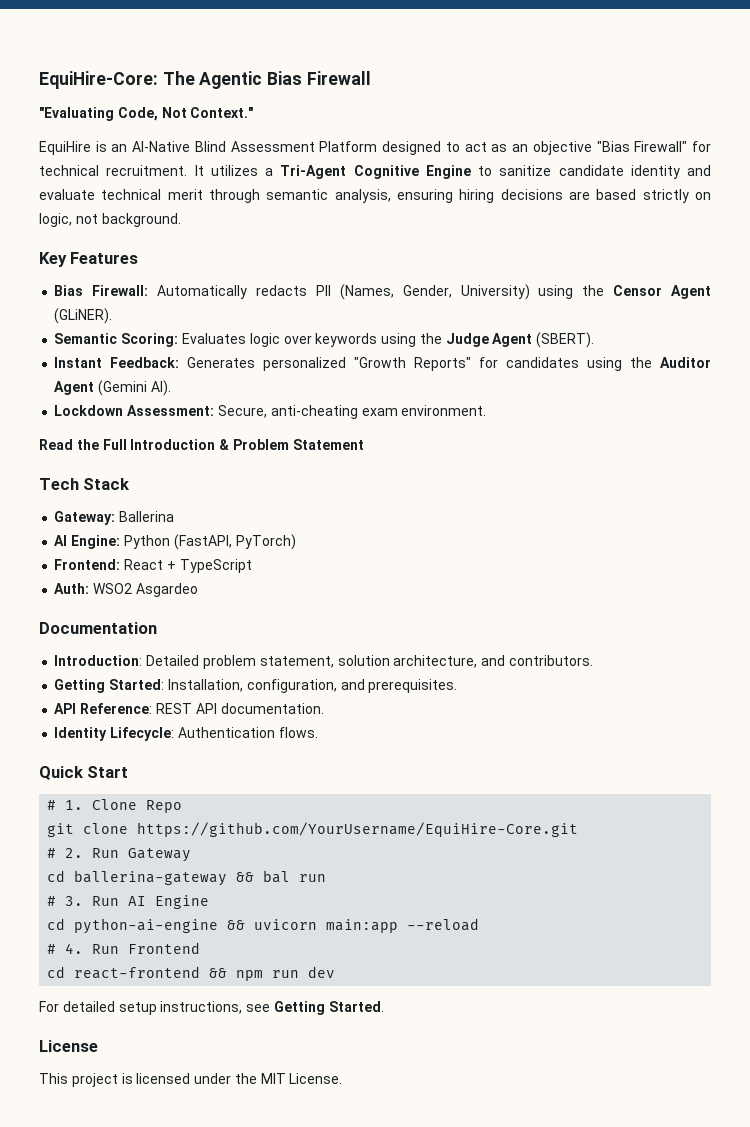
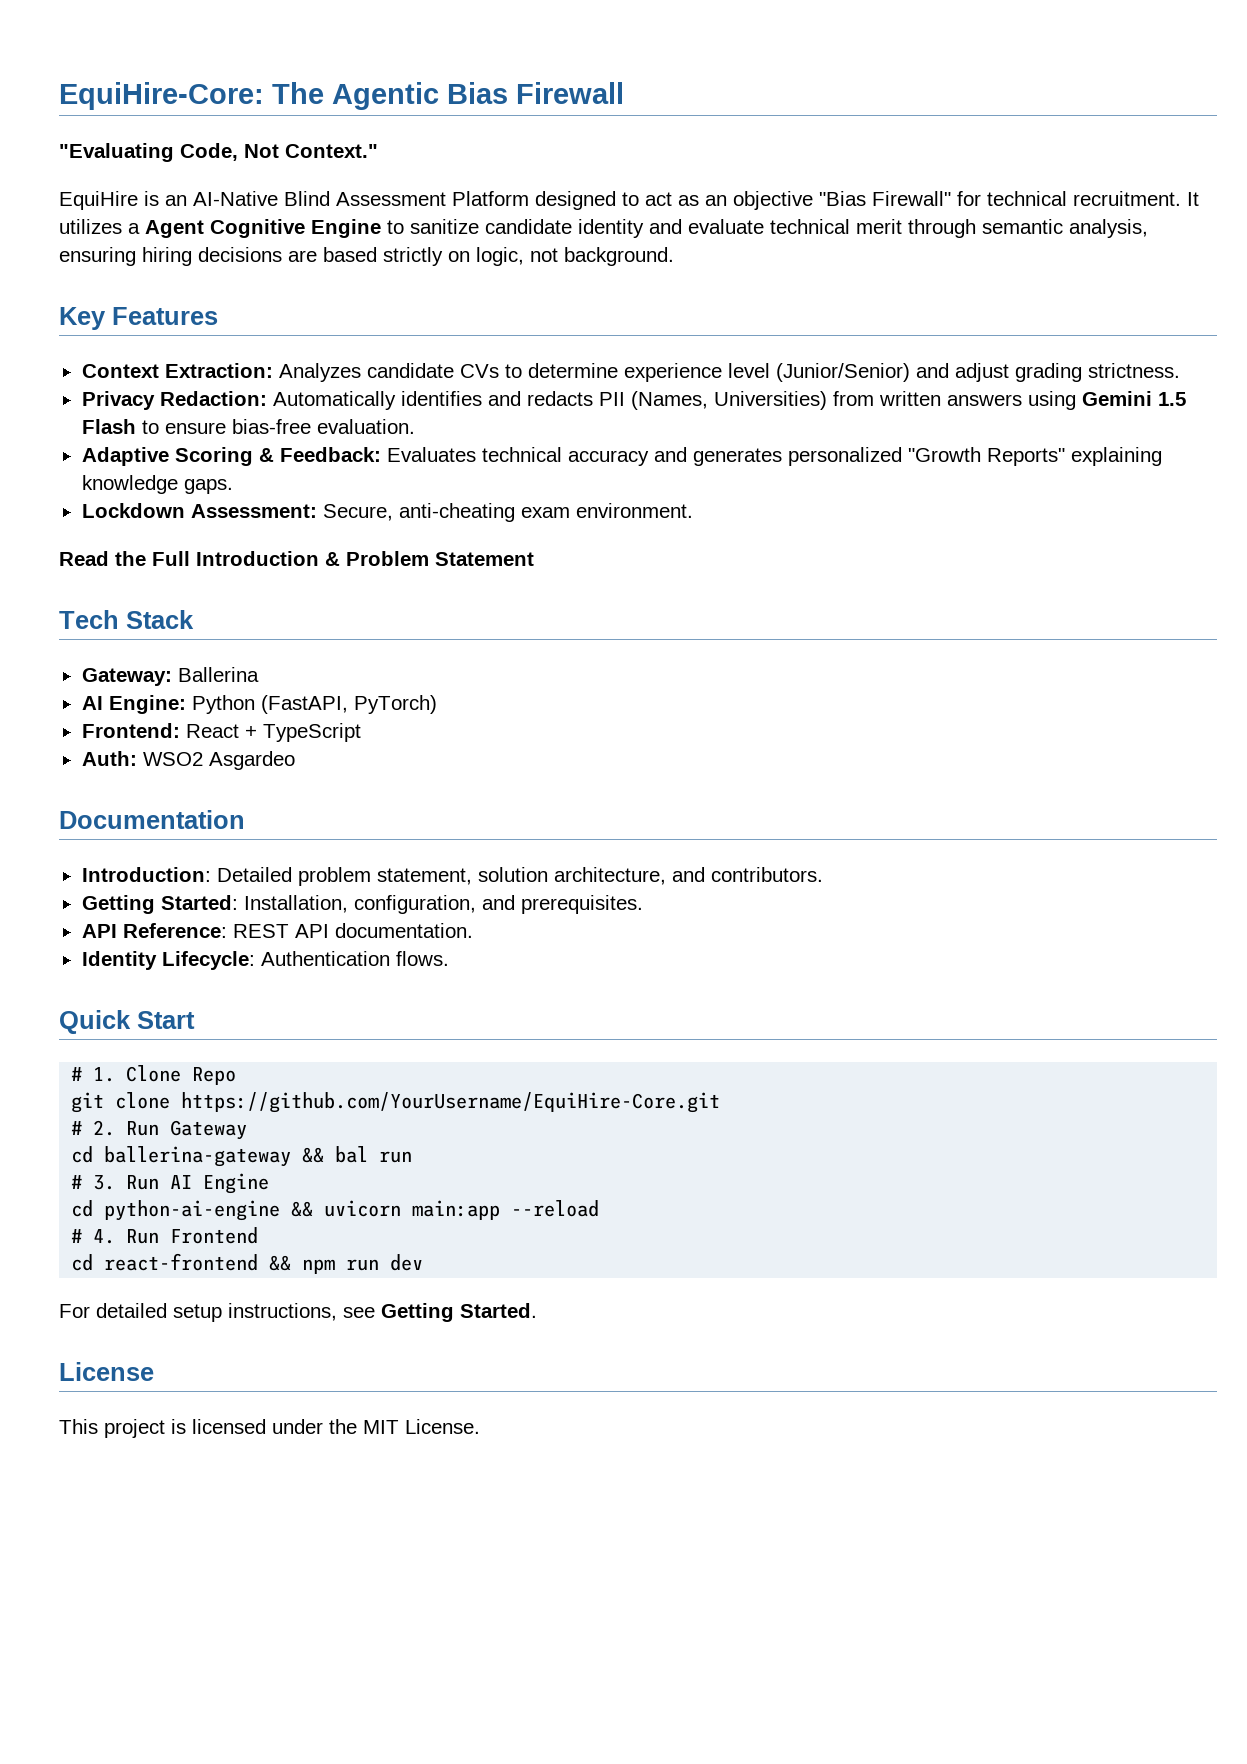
[280,165,347,179] Tri-Agent -> [145,220,204,238] Agent
[54,284,711,300] [54,308,113,324] [54,332,595,348] [54,357,711,371] [54,380,171,396] Bias Firewall: Automatically redacts PII (Names, Gender, University) using the Censor Agent (GLiNER). // Semantic Scoring: Evaluates logic over keywords using the Judge Agent (SBERT). // Instant Feedback: Generates personalized "Growth Reports" for candidates using the Auditor Agent (Gemini AI). -> [81,363,1180,382] [81,391,1186,410] [81,419,415,434] [81,447,1162,466] [81,475,233,494] Context Extraction: Analyzes candidate CVs to determine experience level (Junior/Senior) and adjust grading strictness. // Privacy Redaction: Automatically identifies and redacts PII (Names, Universities) from written answers using Gemini 1.5 Flash to ensure bias-free evaluation. // Adaptive Scoring & Feedback: Evaluates technical accuracy and generates personalized "Growth Reports" explaining knowledge gaps.

